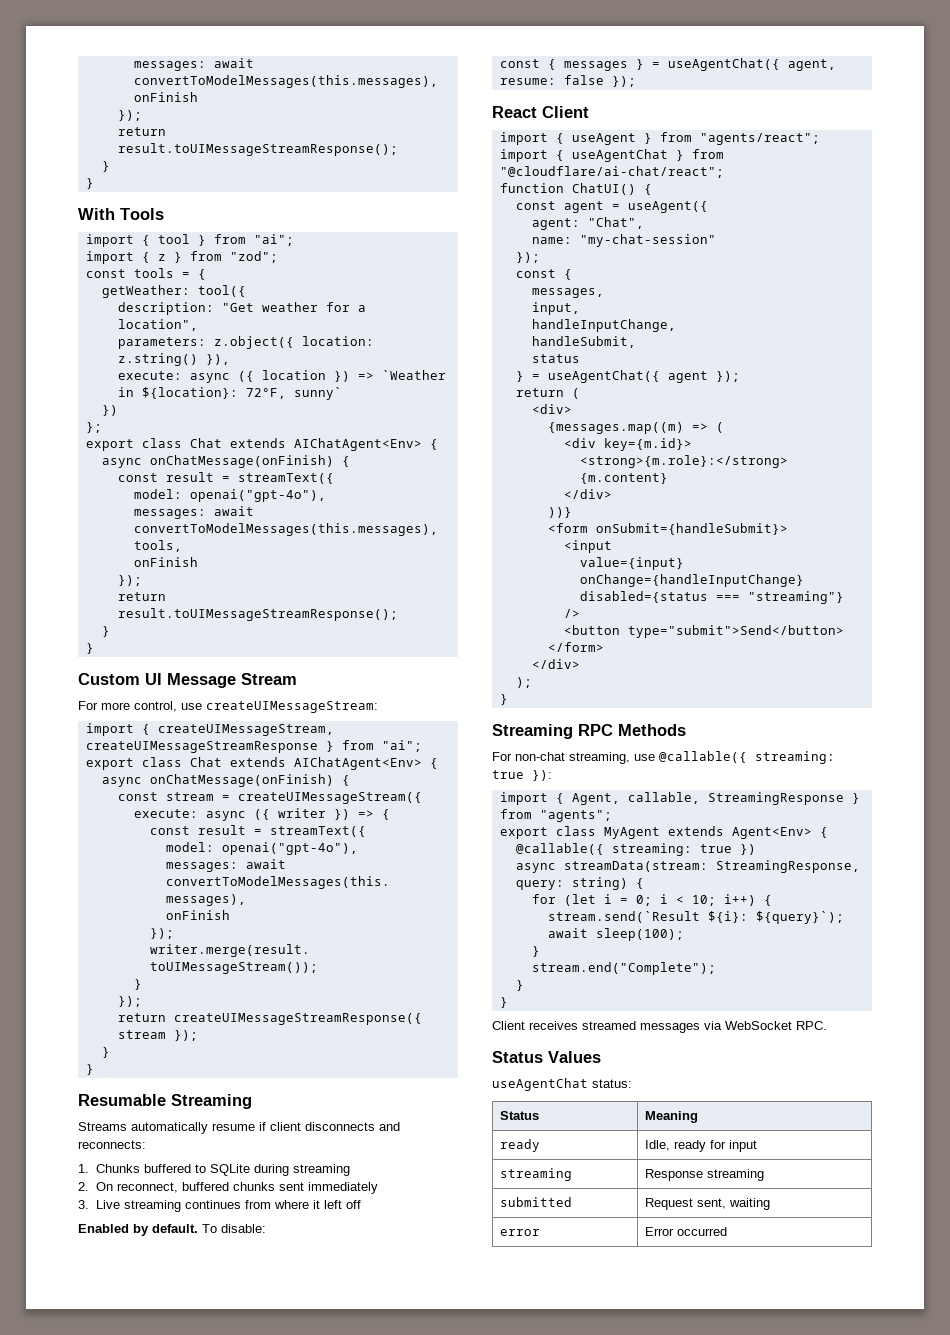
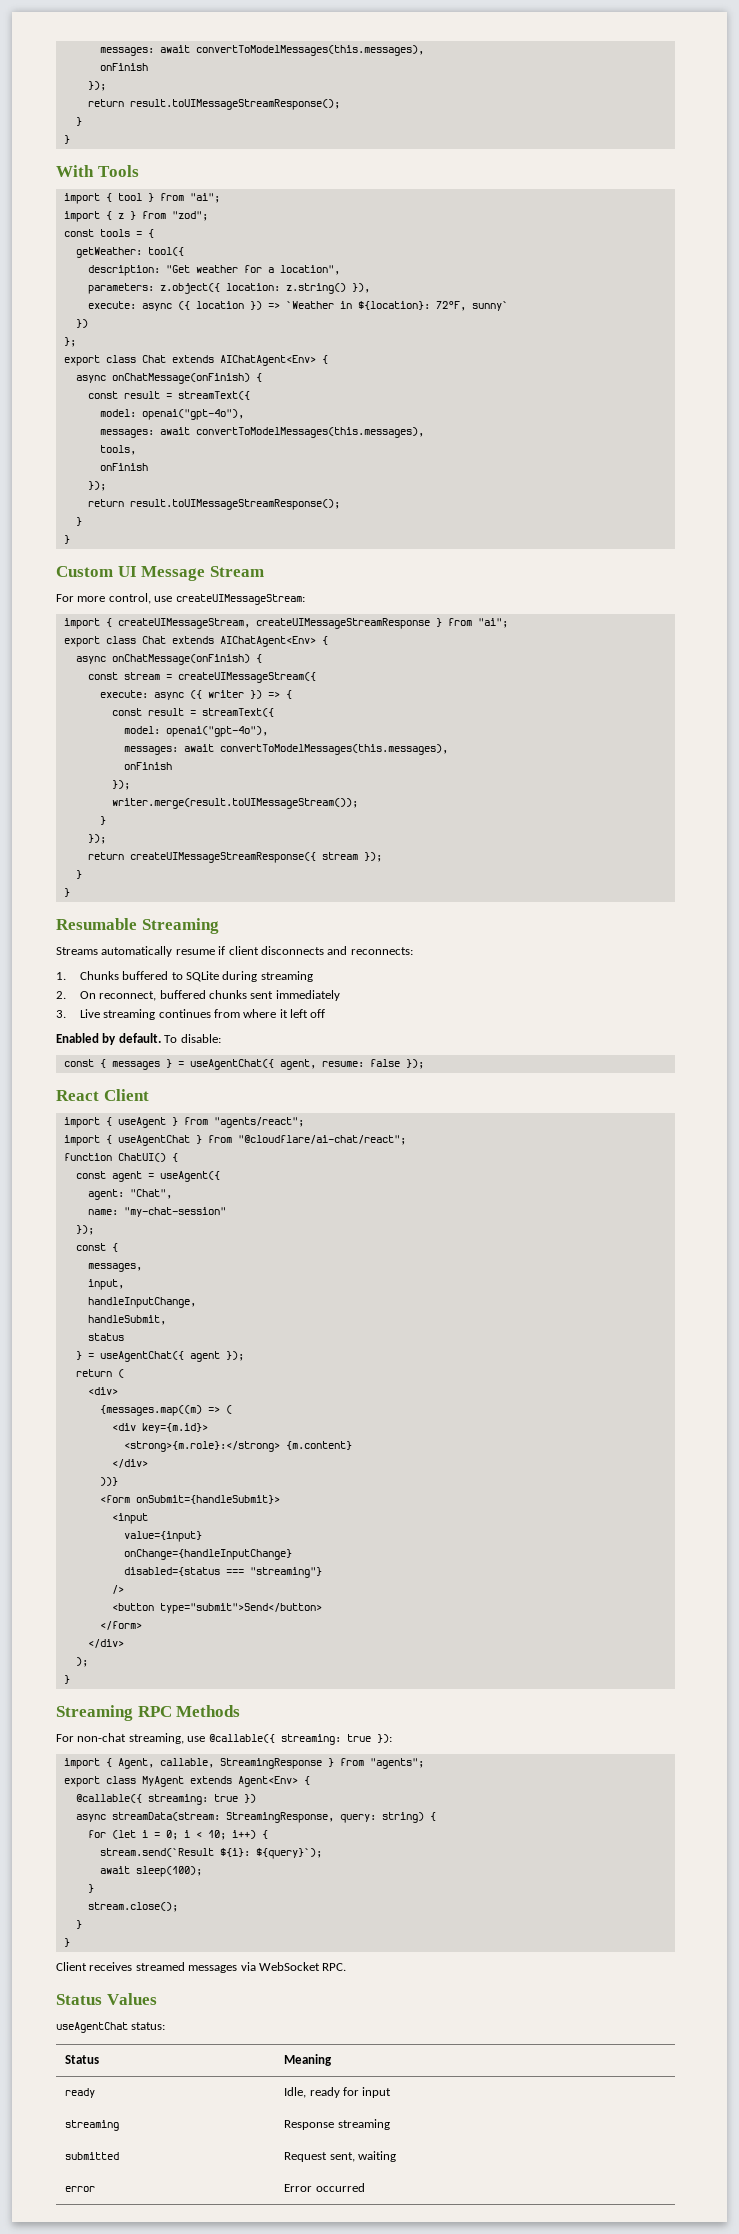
[531,962,716,975] stream.end("Complete"); -> [87,1902,178,1912] stream.close();

